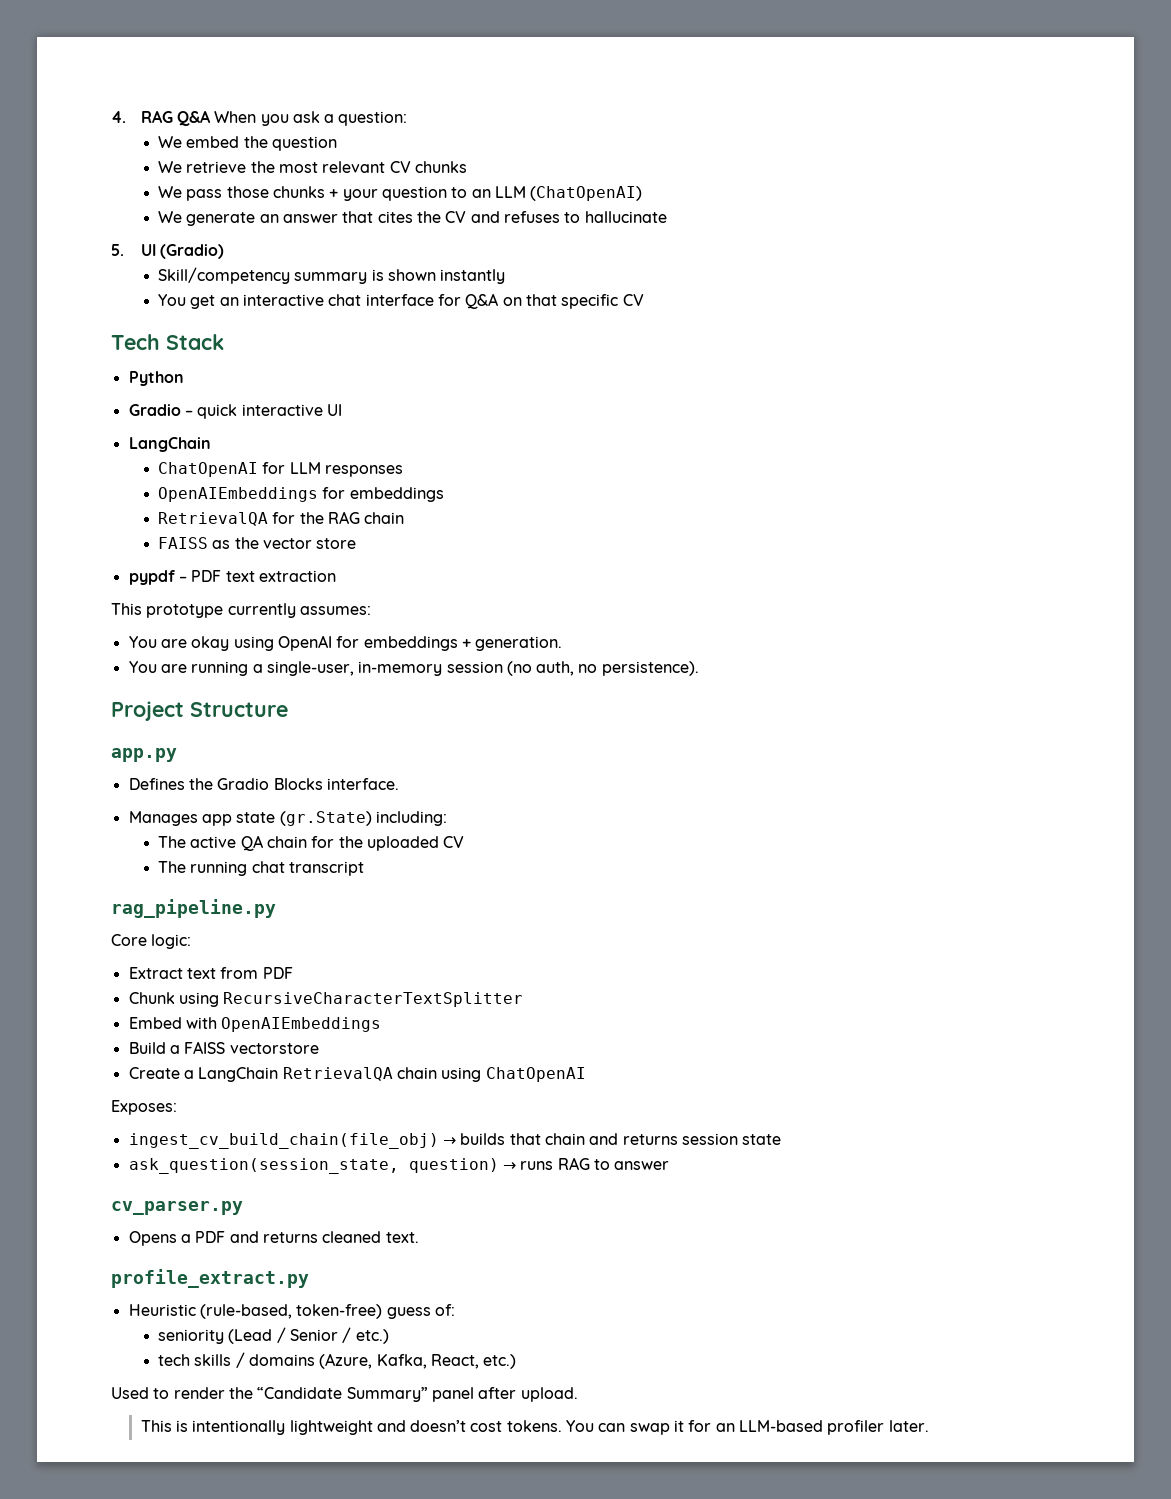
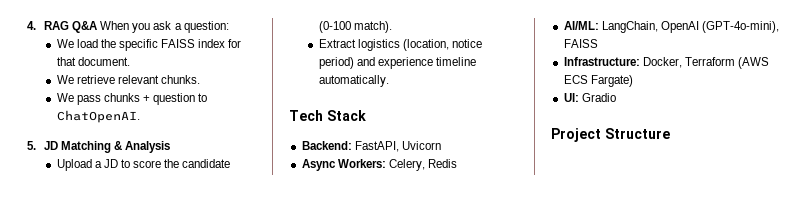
[186,136,338,151] [158,161,468,173] embed the question // We retrieve the most relevant CV chunks -> [76,39,242,51] [56,57,130,66] [56,75,200,84] load the specific FAISS index for that document. // We retrieve relevant chunks.
[226,186,269,198] those -> (101, 100) none
[342,189,378,201] your -> (150, 98) none
[471,186,643,201] [158,211,667,226] [111,244,224,259] [158,267,506,284] [158,293,644,309] [111,334,224,350] [128,371,184,386] [128,404,342,419] [128,437,211,452] [158,462,404,477] [158,487,444,502] [158,511,405,526] [158,537,357,549] [128,570,336,585] [111,603,371,618] [128,635,563,651] [128,661,699,676] [111,701,288,721] [111,748,177,762] [128,778,399,790] [128,811,447,826] [158,835,465,851] [158,861,365,876] [111,899,276,918] [111,934,192,949] [128,967,293,979] [128,992,524,1007] [128,1017,382,1032] [128,1041,319,1054] [128,1067,586,1082] [111,1100,177,1115] [128,1133,782,1149] [128,1157,670,1174] [111,1201,243,1215] [128,1231,419,1246] [111,1269,309,1288] [128,1304,455,1319] [158,1327,389,1344] [158,1352,517,1369] [111,1387,578,1402] [140,1420,929,1435] an LLM (ChatOpenAI) // We generate an answer that cites the CV and refuses to hallucinate // 5. UI (Gradio) // Skill/competency summary is shown instantly // You get an interactive chat interface for Q&A on that specific CV // Tech Stack // Python // Gradio – quick interactive UI // LangChain // ChatOpenAI for LLM responses // OpenAIEmbeddings for embeddings // RetrievalQA for the RAG chain // FAISS as the vector store // pypdf – PDF text extraction // This prototype currently assumes: // You are okay using OpenAI for embeddings + generation. // You are running a single-user, in-memory session (no auth, no persistence). // Project Structure // app.py // Defines the Gradio Blocks interface. // Manages app state (gr.State) including: // The active QA chain for the uploaded CV // The running chat transcript // rag_pipeline.py // Core logic: // Extract text from PDF // Chunk using RecursiveCharacterTextSplitter // Embed with OpenAIEmbeddings // Build a FAISS vectorstore // Create a LangChain RetrievalQA chain using ChatOpenAI // Exposes: // ingest_cv_build_chain(file_obj) → builds that chain and returns session state // ask_question(session_state, question) → runs RAG to answer // cv_parser.py // Opens a PDF and returns cleaned text. // profile_extract.py // Heuristic (rule-based, token-free) guess of: // seniority (Lead / Senior / etc.) // tech skills / domains (Azure, Kafka, React, etc.) // Used to render the “Candidate Summary” panel after upload. // This is intentionally lightweight and doesn’t cost tokens. You can swap it for an LLM-based profiler later. -> [56,110,140,123] [27,141,171,153] [56,159,231,171] [318,21,392,33] [318,39,482,51] [318,57,476,69] [318,75,389,87] [289,110,366,121] [301,141,441,152] [301,159,457,171] [563,21,779,33] [563,39,598,48] [563,57,769,69] [563,75,633,87] [563,93,616,102] [551,128,670,142] ChatOpenAI. // 5. JD Matching & Analysis // Upload a JD to score the candidate (0-100 match). // Extract logistics (location, notice period) and experience timeline automatically. // Tech Stack // Backend: FastAPI, Uvicorn // Async Workers: Celery, Redis // AI/ML: LangChain, OpenAI (GPT-4o-mini), FAISS // Infrastructure: Docker, Terraform (AWS ECS Fargate) // UI: Gradio // Project Structure

